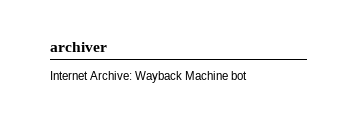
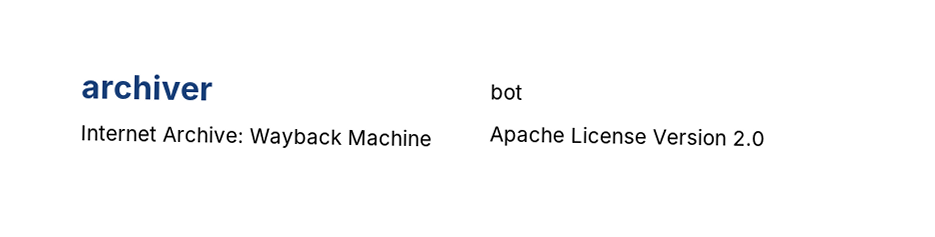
(248, 75) none -> [489,125,765,147] // Apache License Version 2.0

